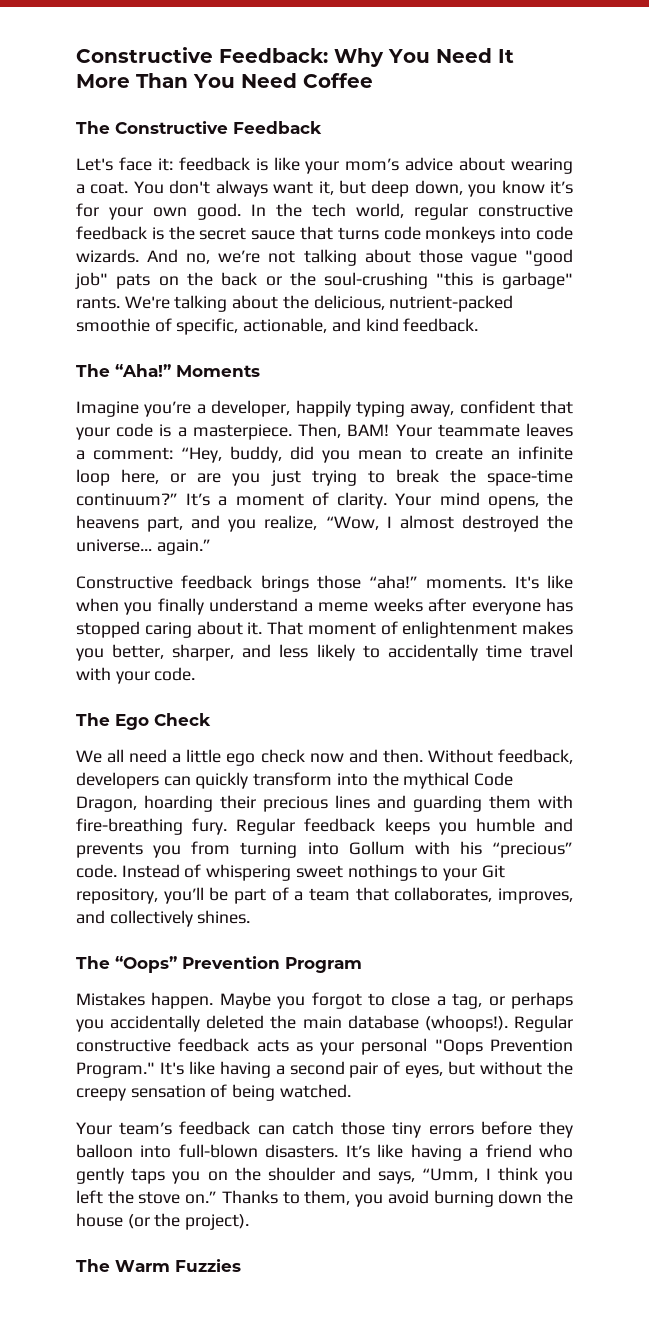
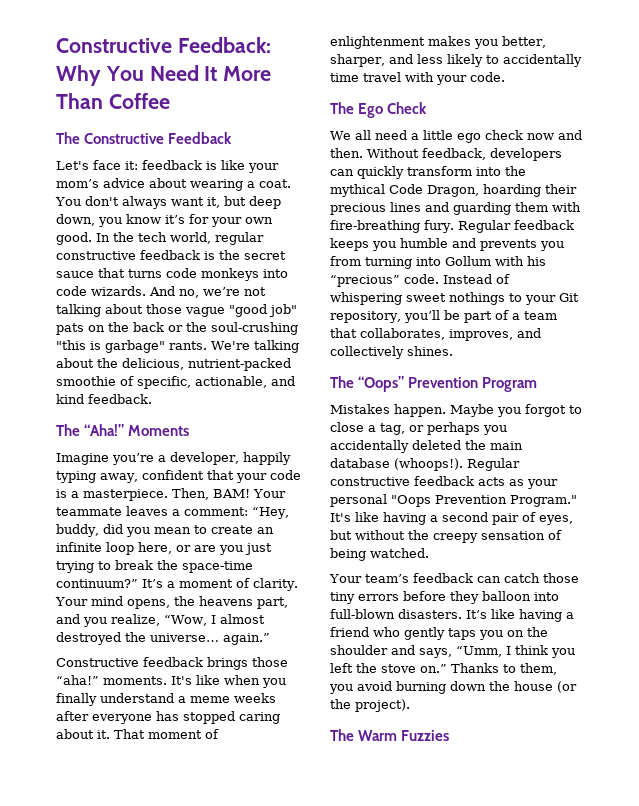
[193,73,297,88] You Need -> (103, 101) none

